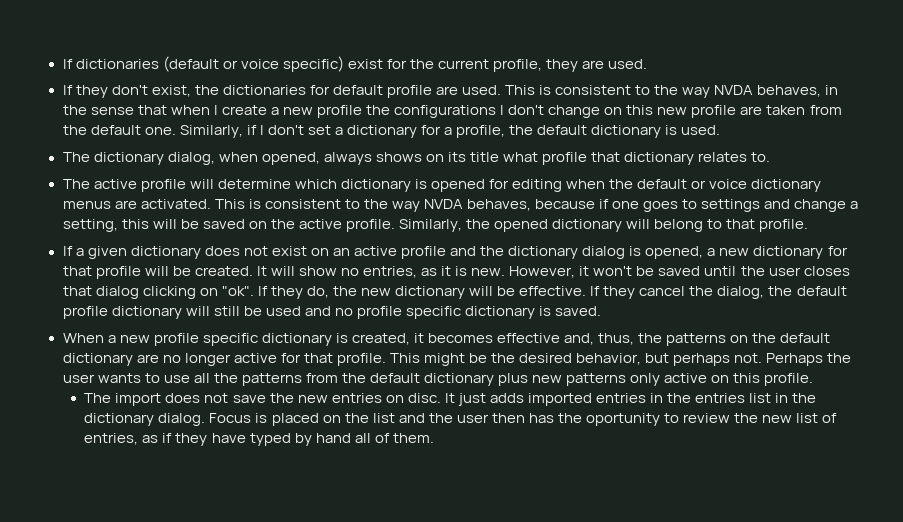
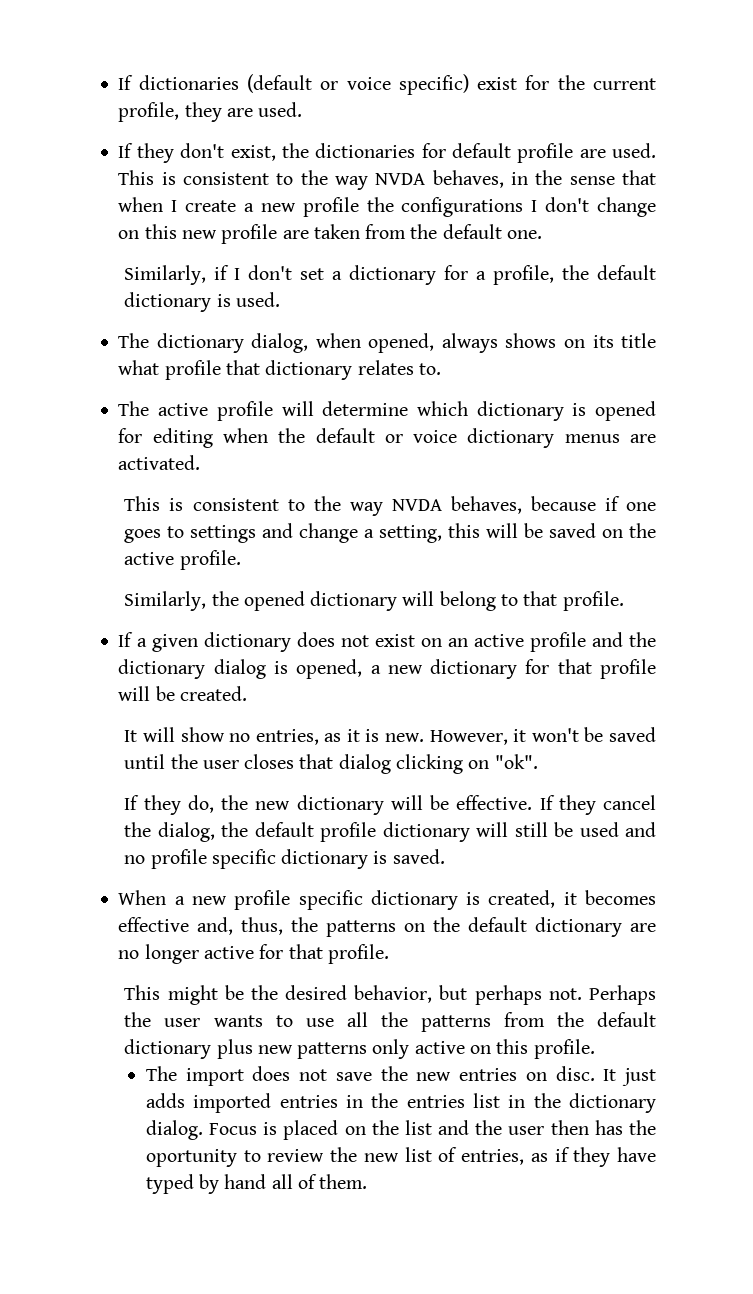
(176, 131) none -> (542, 234) //
(211, 204) none -> (201, 462) //
(395, 225) none -> (241, 560) //
(253, 271) none -> (247, 693) //
(254, 291) none -> (538, 761) //
(386, 359) none -> (389, 954) //

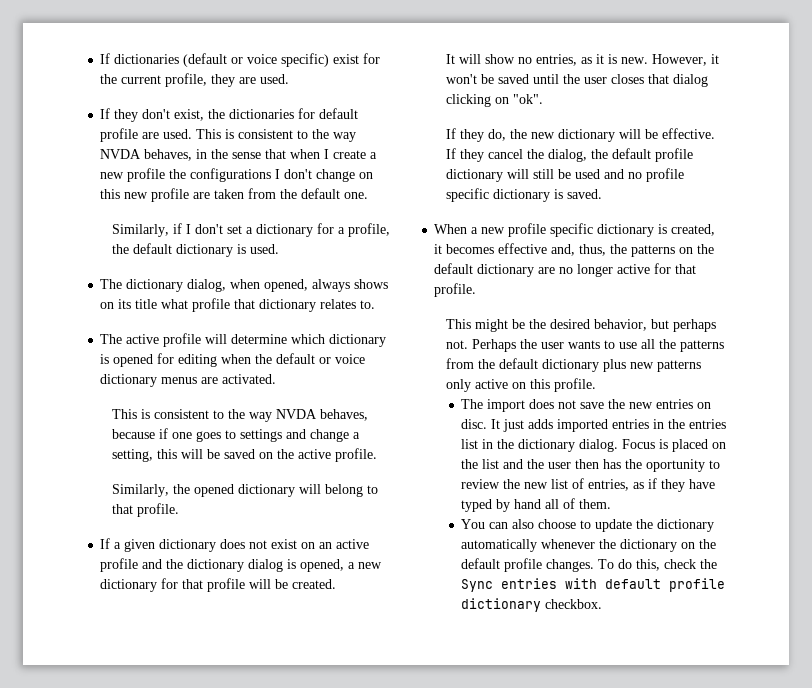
(368, 1181) none -> [461,519,715,532] [461,539,717,552] [461,558,718,572] [461,578,726,592] [461,598,603,612] // You can also choose to update the dictionary automatically whenever the dictionary on the default profile changes. To do this, check the Sync entries with default profile dictionary checkbox.

